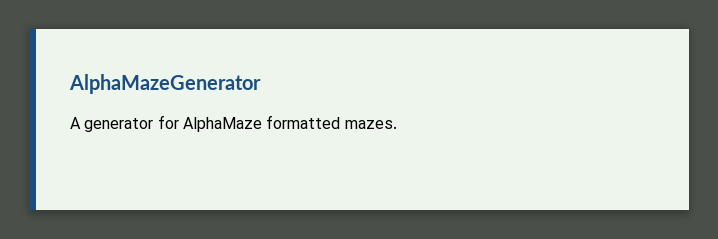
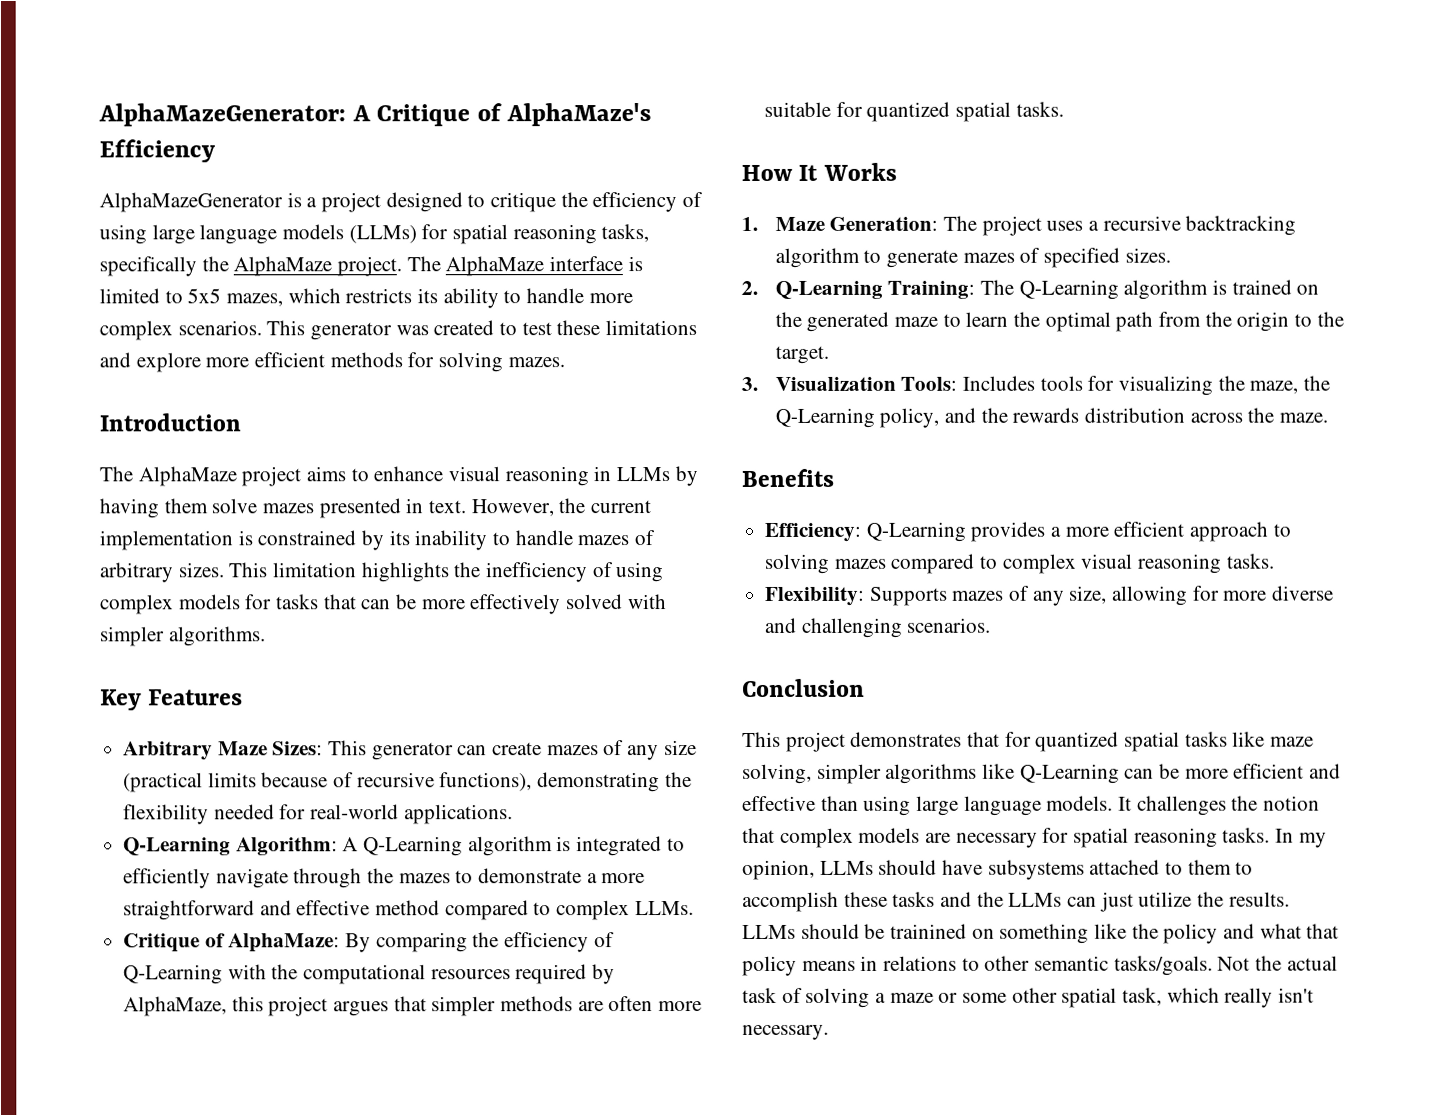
[69,74,261,94] [70,115,397,132] AlphaMazeGenerator // A generator for AlphaMaze formatted mazes. -> [98,103,652,127] [99,139,216,163] [99,192,704,213] [99,224,650,245] [99,256,643,277] [99,288,633,309] [99,320,698,341] [99,352,565,373] [99,413,241,432] [99,466,698,487] [99,498,652,519] [99,530,656,551] [100,562,665,583] [100,594,667,615] [100,626,266,647] [100,689,244,711] [123,740,697,761] [123,772,692,793] [123,804,513,825] [123,836,685,857] [123,868,646,889] [123,900,694,921] [123,932,615,953] [123,964,616,985] [123,996,703,1017] [764,101,1064,122] [741,162,897,181] [741,215,1297,236] [774,247,1171,268] [741,279,1320,300] [774,311,1344,332] [774,345,829,364] [741,375,1331,396] [774,407,1329,428] [741,468,834,487] [764,521,1291,542] [764,553,1275,574] [765,585,1335,606] [765,617,992,638] [742,678,865,697] [742,731,1315,752] [742,763,1342,784] [742,795,1321,816] [742,827,1327,848] [742,859,1254,880] [742,891,1290,912] [742,923,1340,944] [742,955,1338,976] [742,987,1315,1008] [742,1024,829,1040] AlphaMazeGenerator: A Critique of AlphaMaze's Efficiency // AlphaMazeGenerator is a project designed to critique the efficiency of using large language models (LLMs) for spatial reasoning tasks, specifically the AlphaMaze project. The AlphaMaze interface is limited to 5x5 mazes, which restricts its ability to handle more complex scenarios. This generator was created to test these limitations and explore more efficient methods for solving mazes. // Introduction // The AlphaMaze project aims to enhance visual reasoning in LLMs by having them solve mazes presented in text. However, the current implementation is constrained by its inability to handle mazes of arbitrary sizes. This limitation highlights the inefficiency of using complex models for tasks that can be more effectively solved with simpler algorithms. // Key Features // Arbitrary Maze Sizes: This generator can create mazes of any size (practical limits because of recursive functions), demonstrating the flexibility needed for real-world applications. // Q-Learning Algorithm: A Q-Learning algorithm is integrated to efficiently navigate through the mazes to demonstrate a more straightforward and effective method compared to complex LLMs. // Critique of AlphaMaze: By comparing the efficiency of Q-Learning with the computational resources required by AlphaMaze, this project argues that simpler methods are often more suitable for quantized spatial tasks. // How It Works // 1. Maze Generation: The project uses a recursive backtracking algorithm to generate mazes of specified sizes. // 2. Q-Learning Training: The Q-Learning algorithm is trained on the generated maze to learn the optimal path from the origin to the target. // 3. Visualization Tools: Includes tools for visualizing the maze, the Q-Learning policy, and the rewards distribution across the maze. // Benefits // Efficiency: Q-Learning provides a more efficient approach to solving mazes compared to complex visual reasoning tasks. // Flexibility: Supports mazes of any size, allowing for more diverse and challenging scenarios. // Conclusion // This project demonstrates that for quantized spatial tasks like maze solving, simpler algorithms like Q-Learning can be more efficient and effective than using large language models. It challenges the notion that complex models are necessary for spatial reasoning tasks. In my opinion, LLMs should have subsystems attached to them to accomplish these tasks and the LLMs can just utilize the results. LLMs should be trainined on something like the policy and what that policy means in relations to other semantic tasks/goals. Not the actual task of solving a maze or some other spatial task, which really isn't necessary.

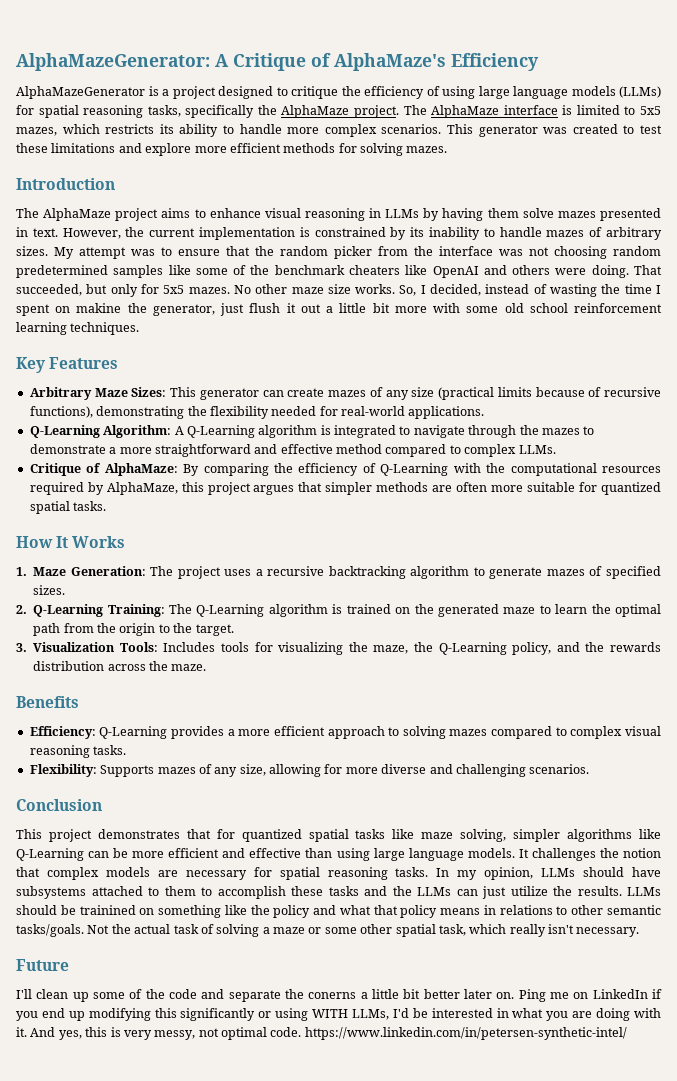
[229,562,665,583] [100,594,667,615] [100,626,266,647] This limitation highlights the inefficiency of using complex models for tasks that can be more effectively solved with simpler algorithms. -> [54,246,661,259] [16,265,663,278] [16,284,661,297] [16,303,663,316] [16,322,140,335] My attempt was to ensure that the random picker from the interface was not choosing random predetermined samples like some of the benchmark cheaters like OpenAI and others were doing. That succeeded, but only for 5x5 mazes. No other maze size works. So, I decided, instead of wasting the time I spent on makine the generator, just flush it out a little bit more with some old school reinforcement learning techniques.
[123,868,212,889] efficiently -> (411, 430) none
(829, 1032) none -> [16,959,69,971] [16,989,662,1002] [16,1008,662,1021] [16,1027,627,1040] // Future // I'll clean up some of the code and separate the conerns a little bit better later on. Ping me on LinkedIn if you end up modifying this significantly or using WITH LLMs, I'd be interested in what you are doing with it. And yes, this is very messy, not optimal code. https://www.linkedin.com/in/petersen-synthetic-intel/

